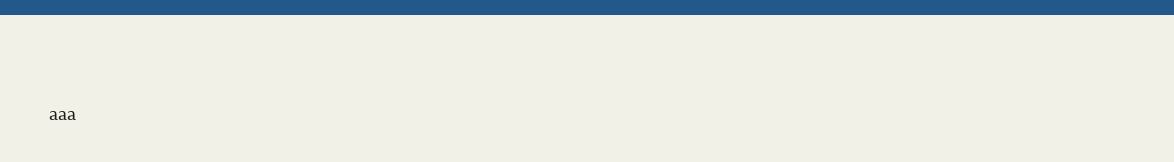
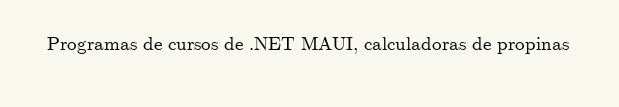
[49,111,76,120] aaa -> [47,36,569,54] Programas de cursos de .NET MAUI, calculadoras de propinas

